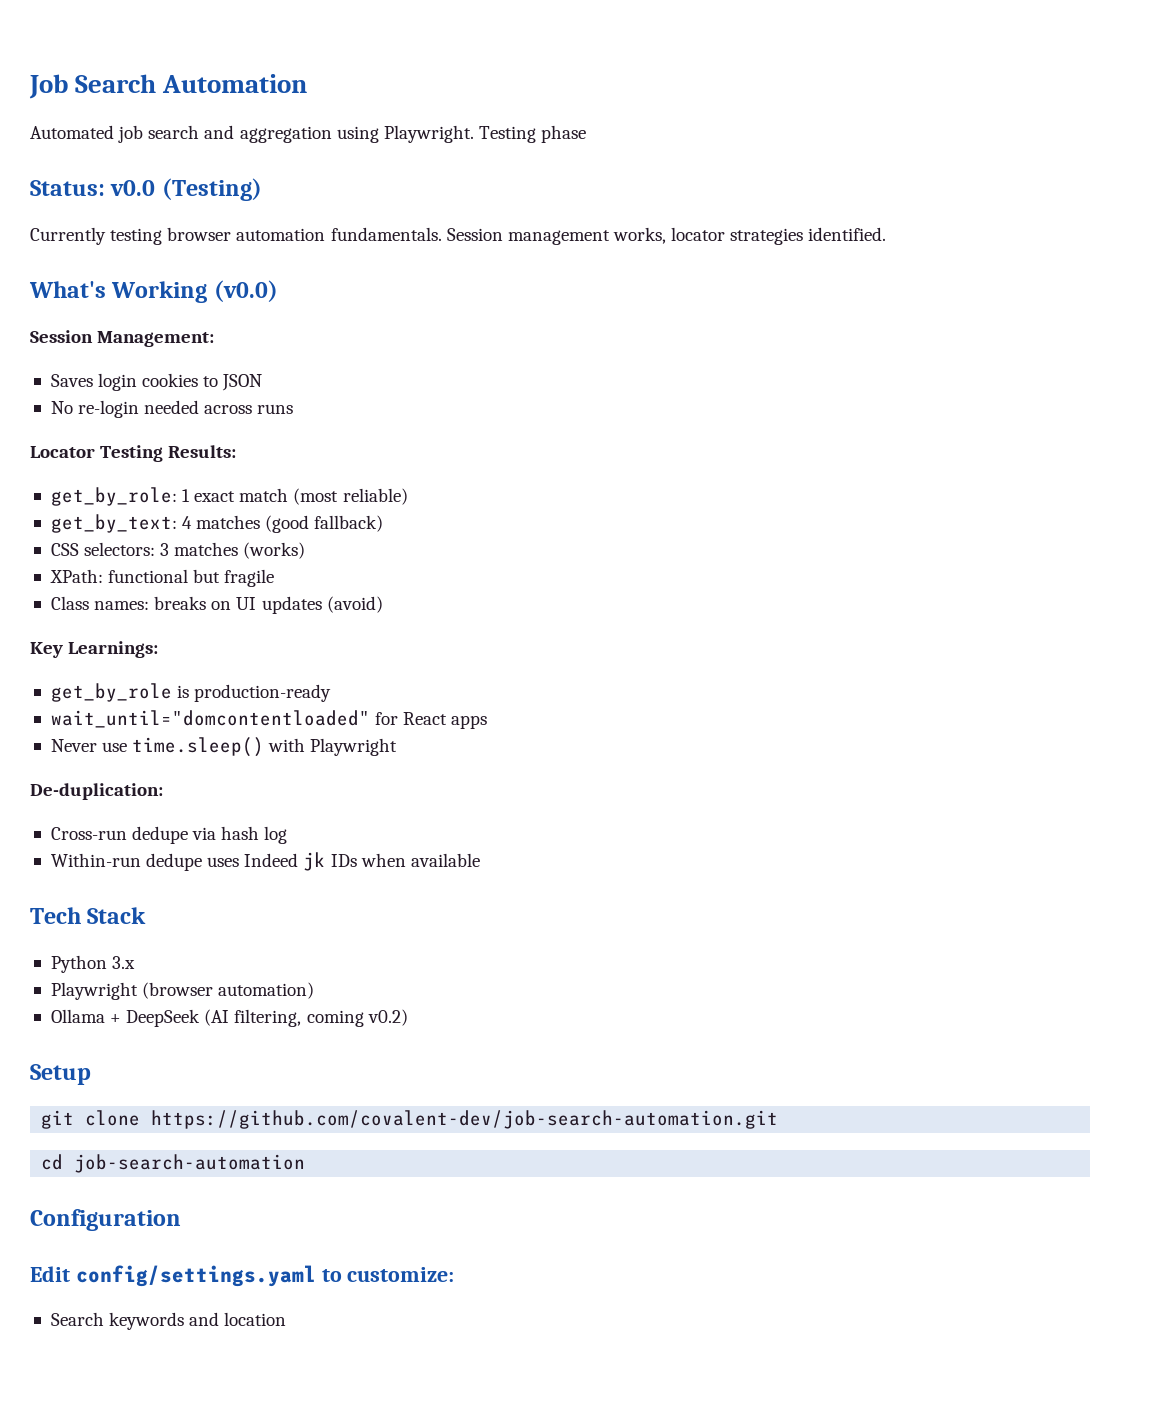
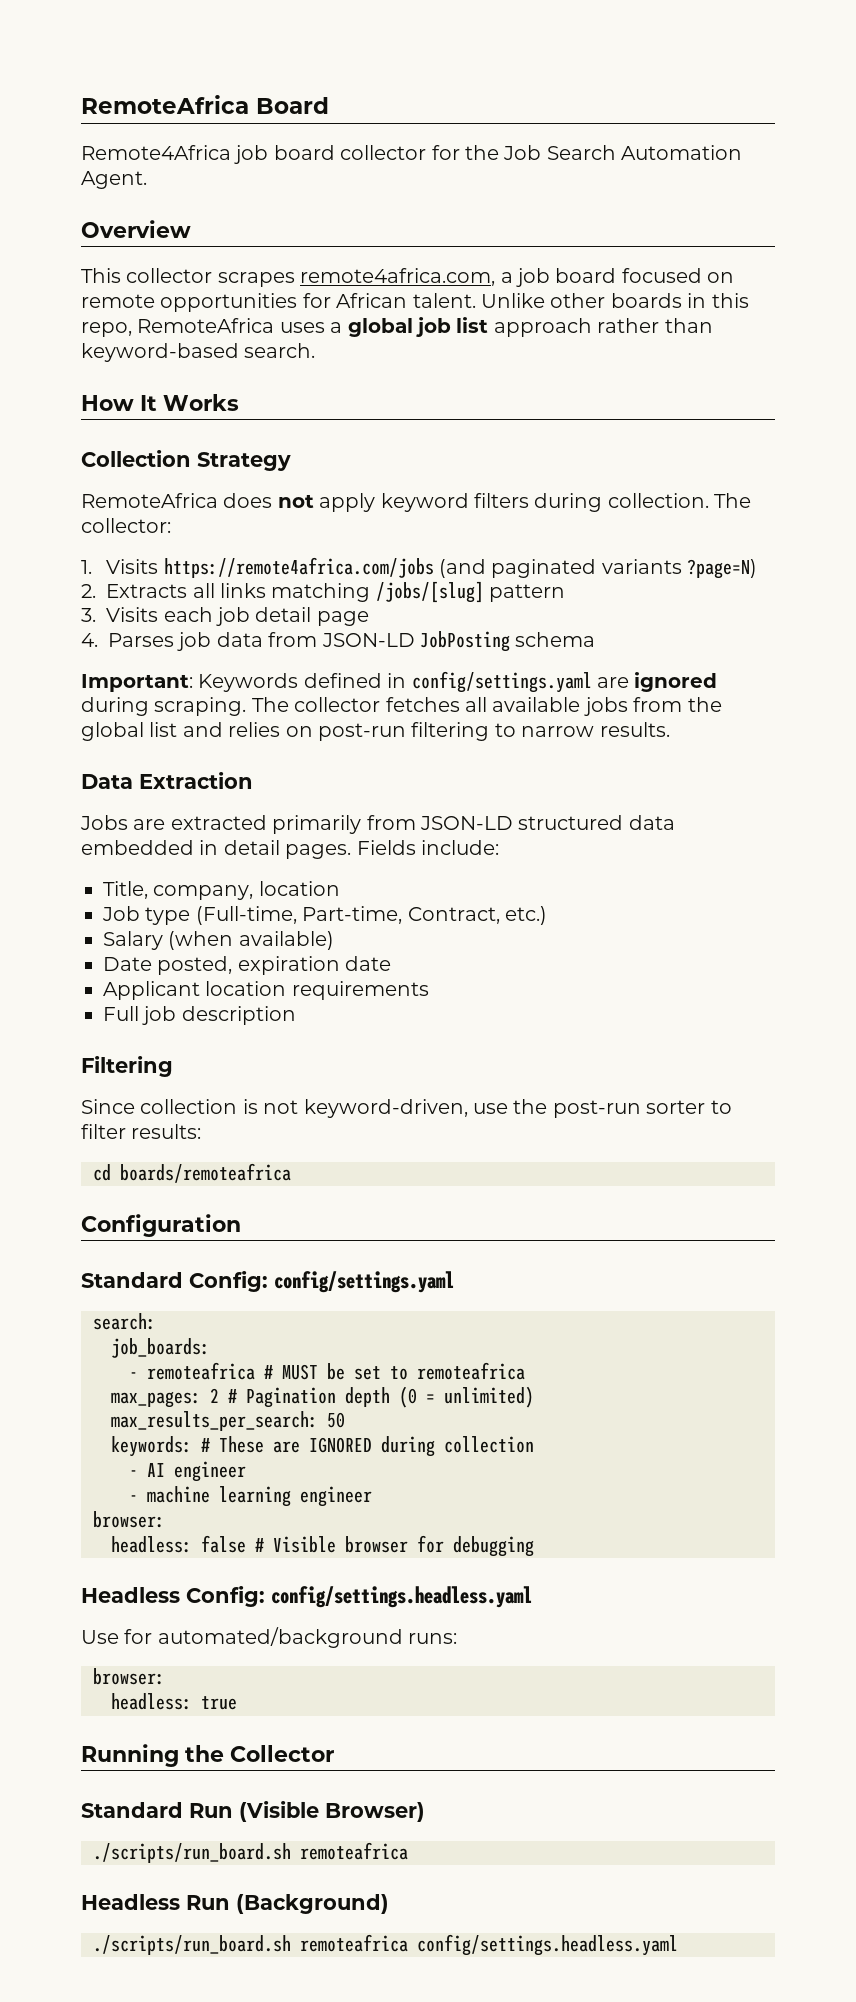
[29,74,308,99] [30,125,587,143] [30,178,262,201] [30,227,887,245] [29,280,278,303] [30,330,215,347] [50,373,263,391] [50,400,294,418] [30,445,237,462] [50,487,408,506] [50,514,384,533] [50,542,306,559] [49,569,275,587] [50,596,383,614] [30,641,159,658] [50,683,332,702] [50,710,488,729] [50,737,398,757] [30,783,163,800] [50,826,288,844] [50,852,480,871] [30,907,147,924] [50,955,136,973] [50,982,315,1000] [50,1009,408,1027] [30,1064,91,1085] [41,1110,779,1129] Job Search Automation // Automated job search and aggregation using Playwright. Testing phase // Status: v0.0 (Testing) // Currently testing browser automation fundamentals. Session management works, locator strategies identified. // What's Working (v0.0) // Session Management: // Saves login cookies to JSON // No re-login needed across runs // Locator Testing Results: // get_by_role: 1 exact match (most reliable) // get_by_text: 4 matches (good fallback) // CSS selectors: 3 matches (works) // XPath: functional but fragile // Class names: breaks on UI updates (avoid) // Key Learnings: // get_by_role is production-ready // wait_until="domcontentloaded" for React apps // Never use time.sleep() with Playwright // De-duplication: // Cross-run dedupe via hash log // Within-run dedupe uses Indeed jk IDs when available // Tech Stack // Python 3.x // Playwright (browser automation) // Ollama + DeepSeek (AI filtering, coming v0.2) // Setup // git clone https://github.com/covalent-dev/job-search-automation.git -> [81,95,329,114] [81,145,743,164] [81,171,147,189] [81,220,191,238] [81,268,735,287] [81,293,749,312] [81,317,713,337] [81,343,316,362] [81,394,239,411] [81,450,291,471] [81,493,752,512] [81,518,171,533] [81,557,758,579] [81,581,566,603] [81,607,369,626] [81,631,596,652] [81,671,718,693] [81,697,722,716] [81,722,670,741] [81,772,253,789] [80,815,675,834] [81,840,499,859] [103,881,340,900] [102,906,547,925] [103,931,334,950] [103,956,392,975] [103,981,429,1000] [103,1006,296,1025] [81,1056,173,1077] [81,1099,732,1118] [81,1124,202,1139] RemoteAfrica Board // Remote4Africa job board collector for the Job Search Automation Agent. // Overview // This collector scrapes remote4africa.com, a job board focused on remote opportunities for African talent. Unlike other boards in this repo, RemoteAfrica uses a global job list approach rather than keyword-based search. // How It Works // Collection Strategy // RemoteAfrica does not apply keyword filters during collection. The collector: // 1. Visits https://remote4africa.com/jobs (and paginated variants ?page=N) // 2. Extracts all links matching /jobs/[slug] pattern // 3. Visits each job detail page // 4. Parses job data from JSON-LD JobPosting schema // Important: Keywords defined in config/settings.yaml are ignored during scraping. The collector fetches all available jobs from the global list and relies on post-run filtering to narrow results. // Data Extraction // Jobs are extracted primarily from JSON-LD structured data embedded in detail pages. Fields include: // Title, company, location // Job type (Full-time, Part-time, Contract, etc.) // Salary (when available) // Date posted, expiration date // Applicant location requirements // Full job description // Filtering // Since collection is not keyword-driven, use the post-run sorter to filter results:
[74,1154,306,1173] job-search-automation -> [120,1163,291,1183] boards/remoteafrica
[30,1265,455,1287] [50,1312,287,1330] Edit config/settings.yaml to customize: // Search keywords and location -> [81,1271,454,1293] [93,1313,156,1330] [111,1338,210,1358] [129,1362,525,1380] [111,1386,534,1408] [111,1411,345,1431] [111,1436,534,1457] [129,1461,246,1482] [129,1486,372,1507] [93,1511,165,1528] [111,1535,534,1557] [81,1586,532,1608] [81,1627,458,1648] [93,1668,165,1685] [111,1693,237,1710] [81,1744,334,1767] [81,1801,425,1822] [93,1842,408,1863] [81,1894,389,1914] [93,1934,678,1956] Standard Config: config/settings.yaml // search: // job_boards: // - remoteafrica # MUST be set to remoteafrica // max_pages: 2 # Pagination depth (0 = unlimited) // max_results_per_search: 50 // keywords: # These are IGNORED during collection // - AI engineer // - machine learning engineer // browser: // headless: false # Visible browser for debugging // Headless Config: config/settings.headless.yaml // Use for automated/background runs: // browser: // headless: true // Running the Collector // Standard Run (Visible Browser) // ./scripts/run_board.sh remoteafrica // Headless Run (Background) // ./scripts/run_board.sh remoteafrica config/settings.headless.yaml

